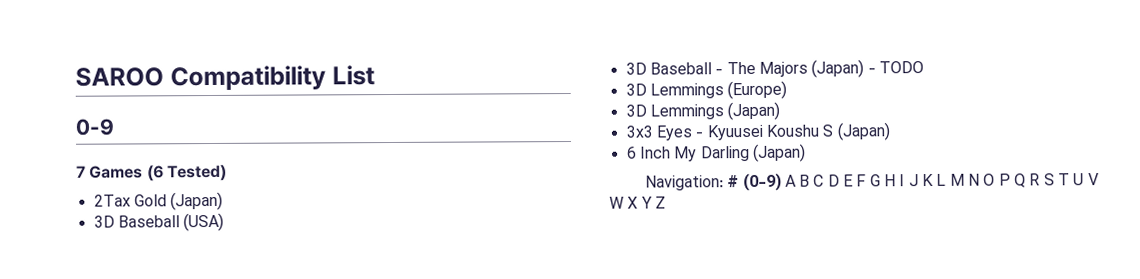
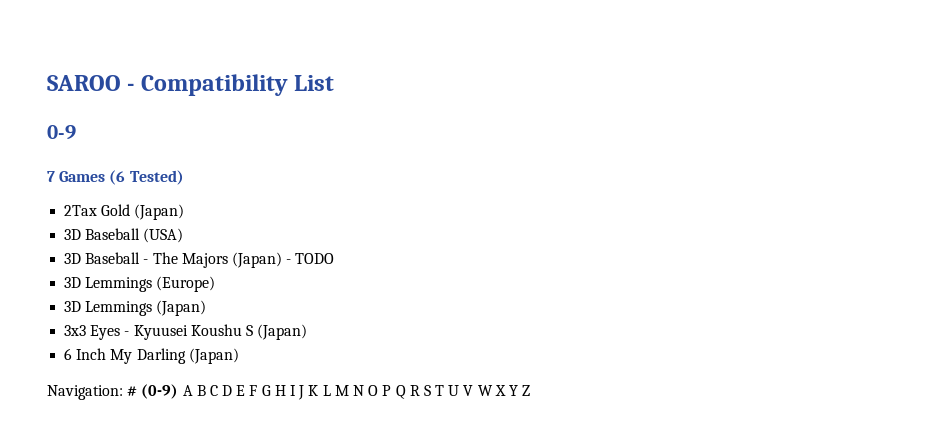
(164, 77) none -> [127,83,135,91] -

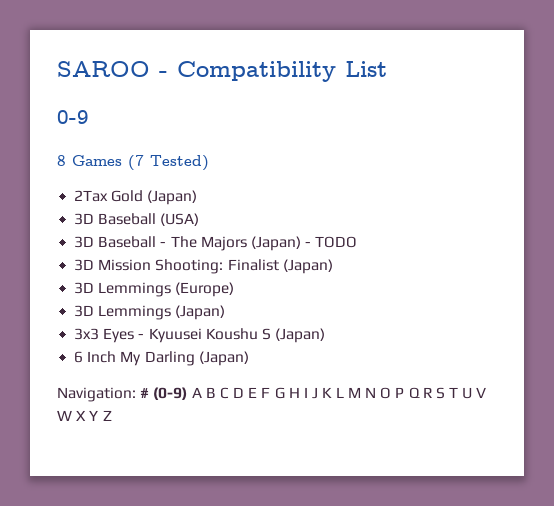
[47,170,126,185] 7 Games (6 -> [57,155,144,170] 8 Games (7
(335, 258) none -> [74,259,333,274] // 3D Mission Shooting: Finalist (Japan)

